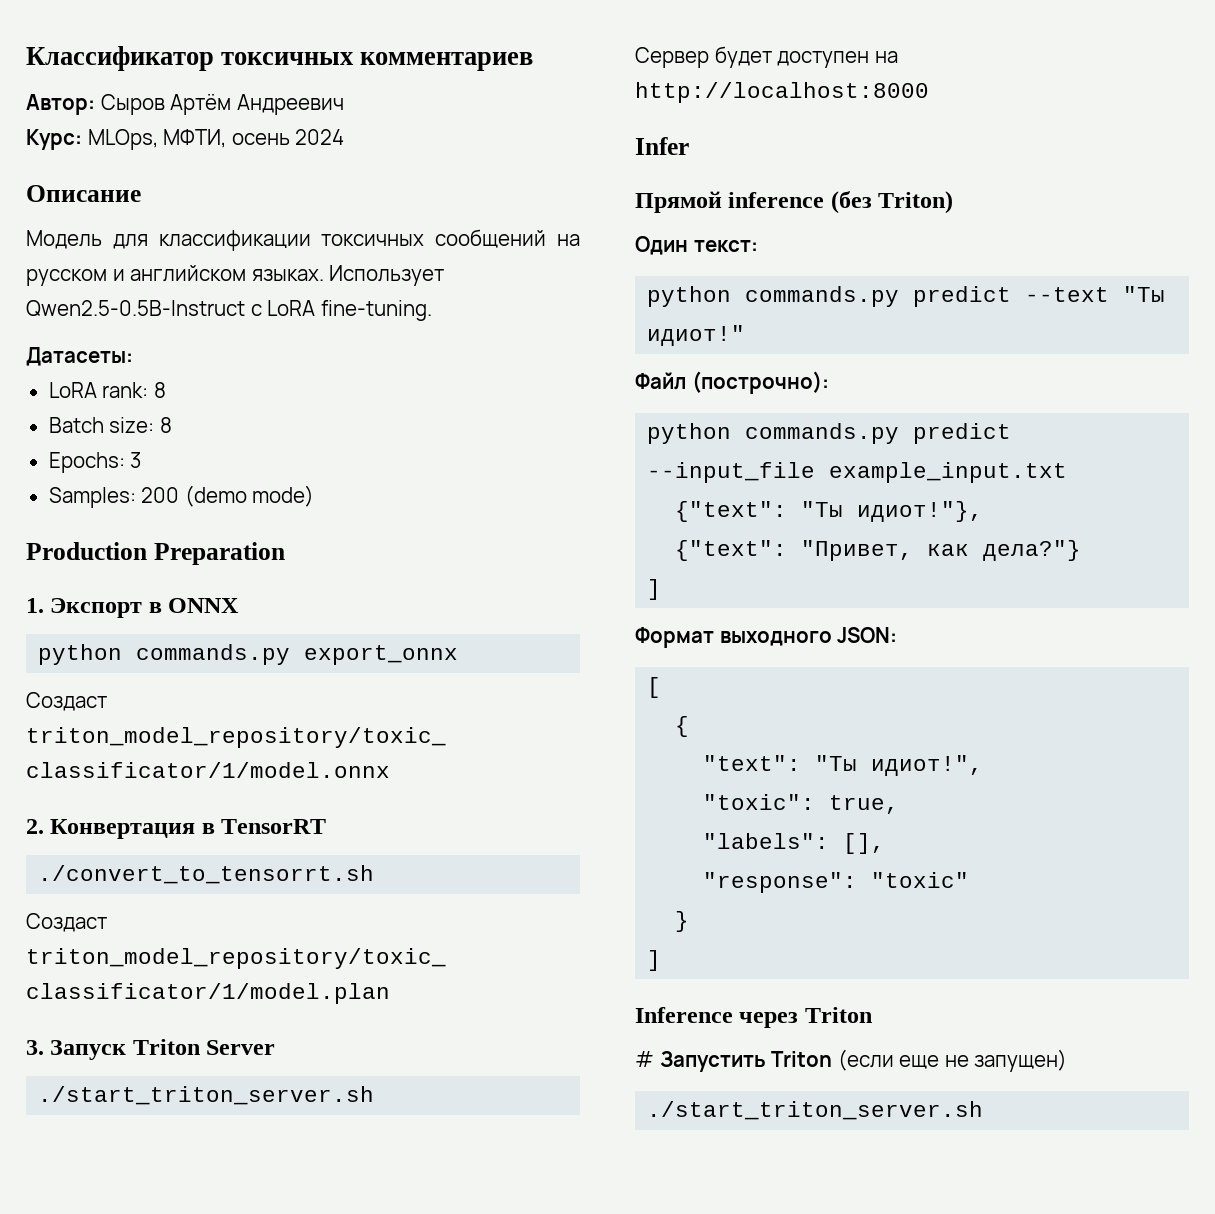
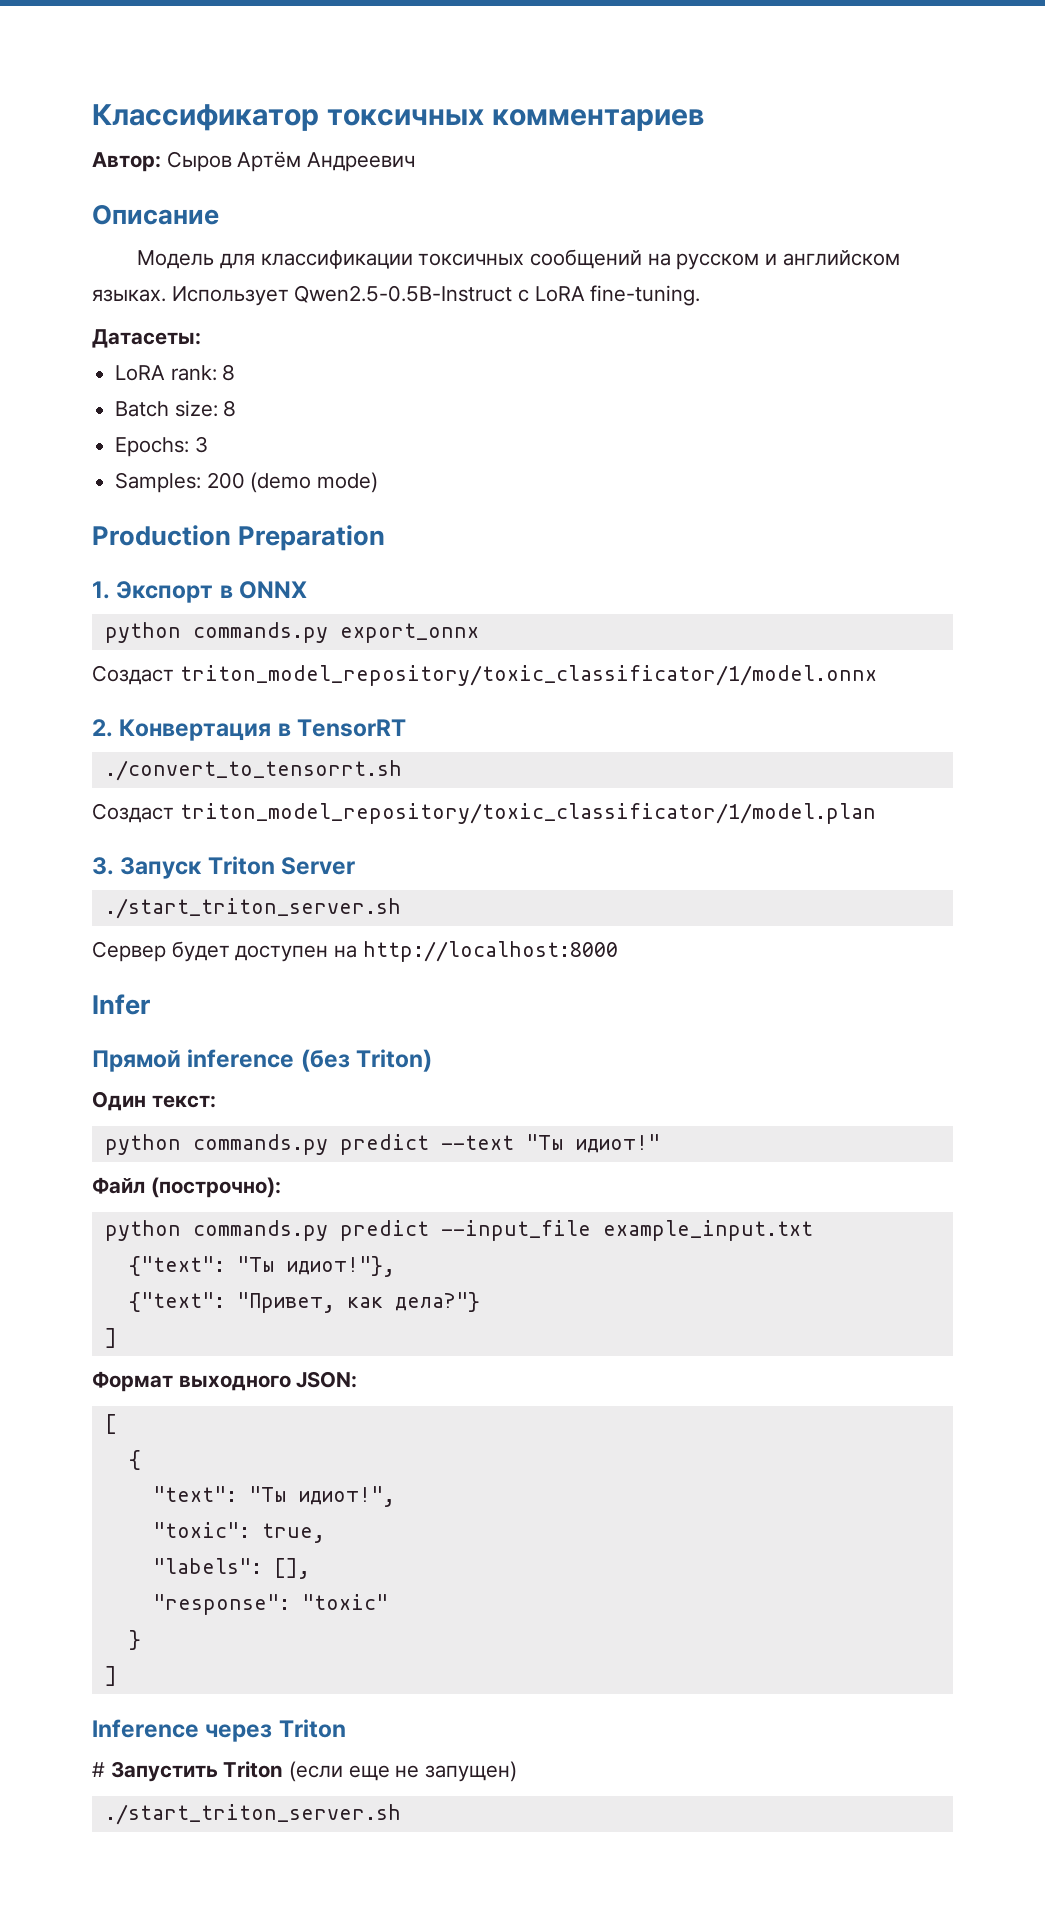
[26,129,345,150] // Курс: MLOps, МФТИ, осень 2024 -> (416, 162) none

